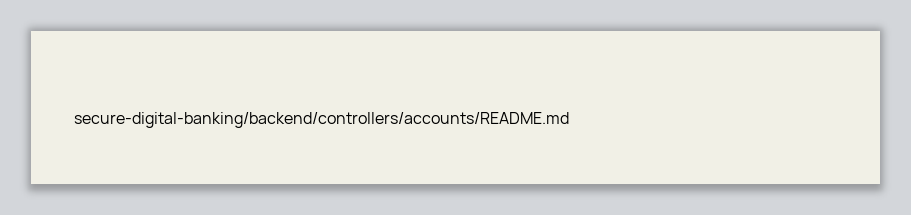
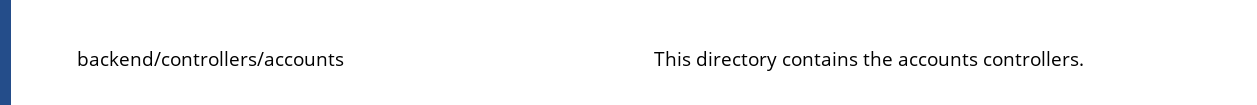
[74,112,569,128] secure-digital-banking/backend/controllers/accounts/README.md -> [77,51,344,66] [654,51,1084,71] backend/controllers/accounts // This directory contains the accounts controllers.

